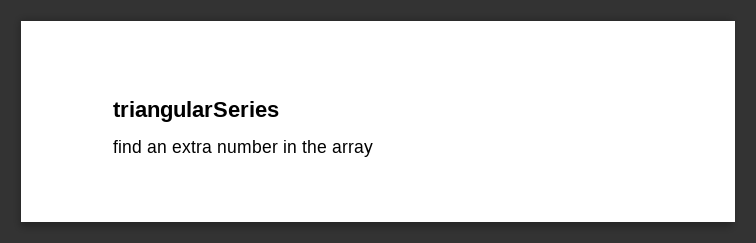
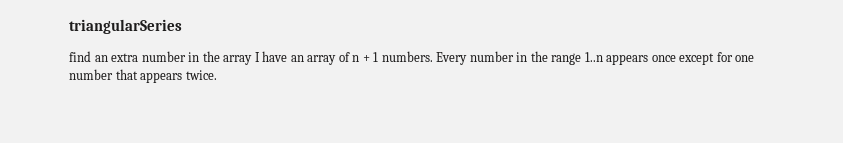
(373, 149) none -> [254,51,755,65] [69,69,217,83] I have an array of n + 1 numbers. Every number in the range 1..n appears once except for one number that appears twice.

